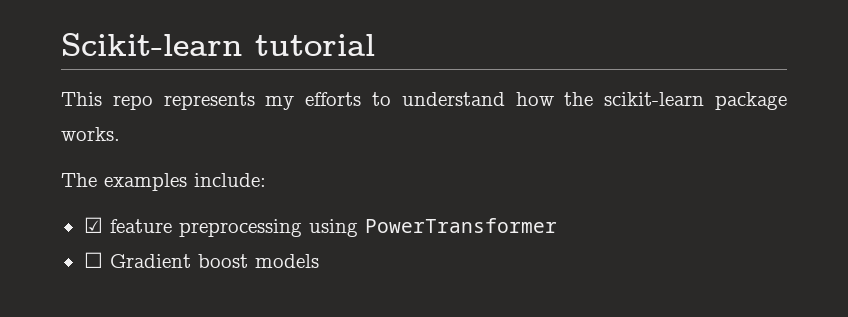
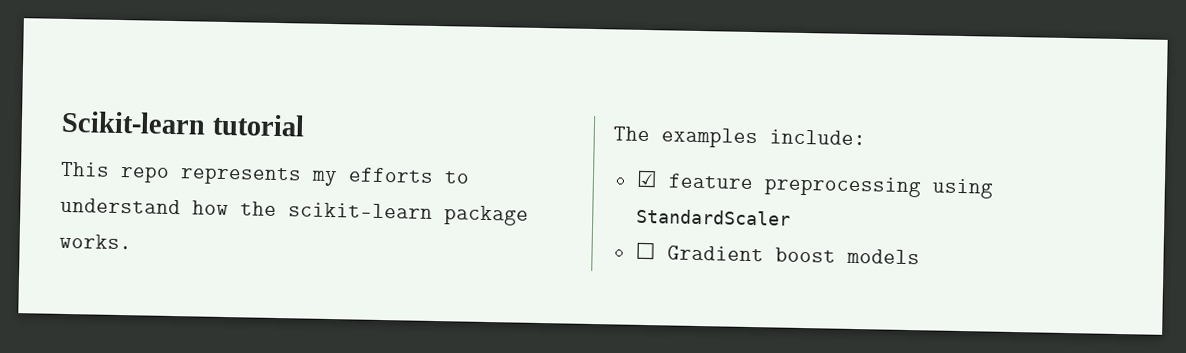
[364,218,557,233] PowerTransformer -> [635,208,791,226] StandardScaler

